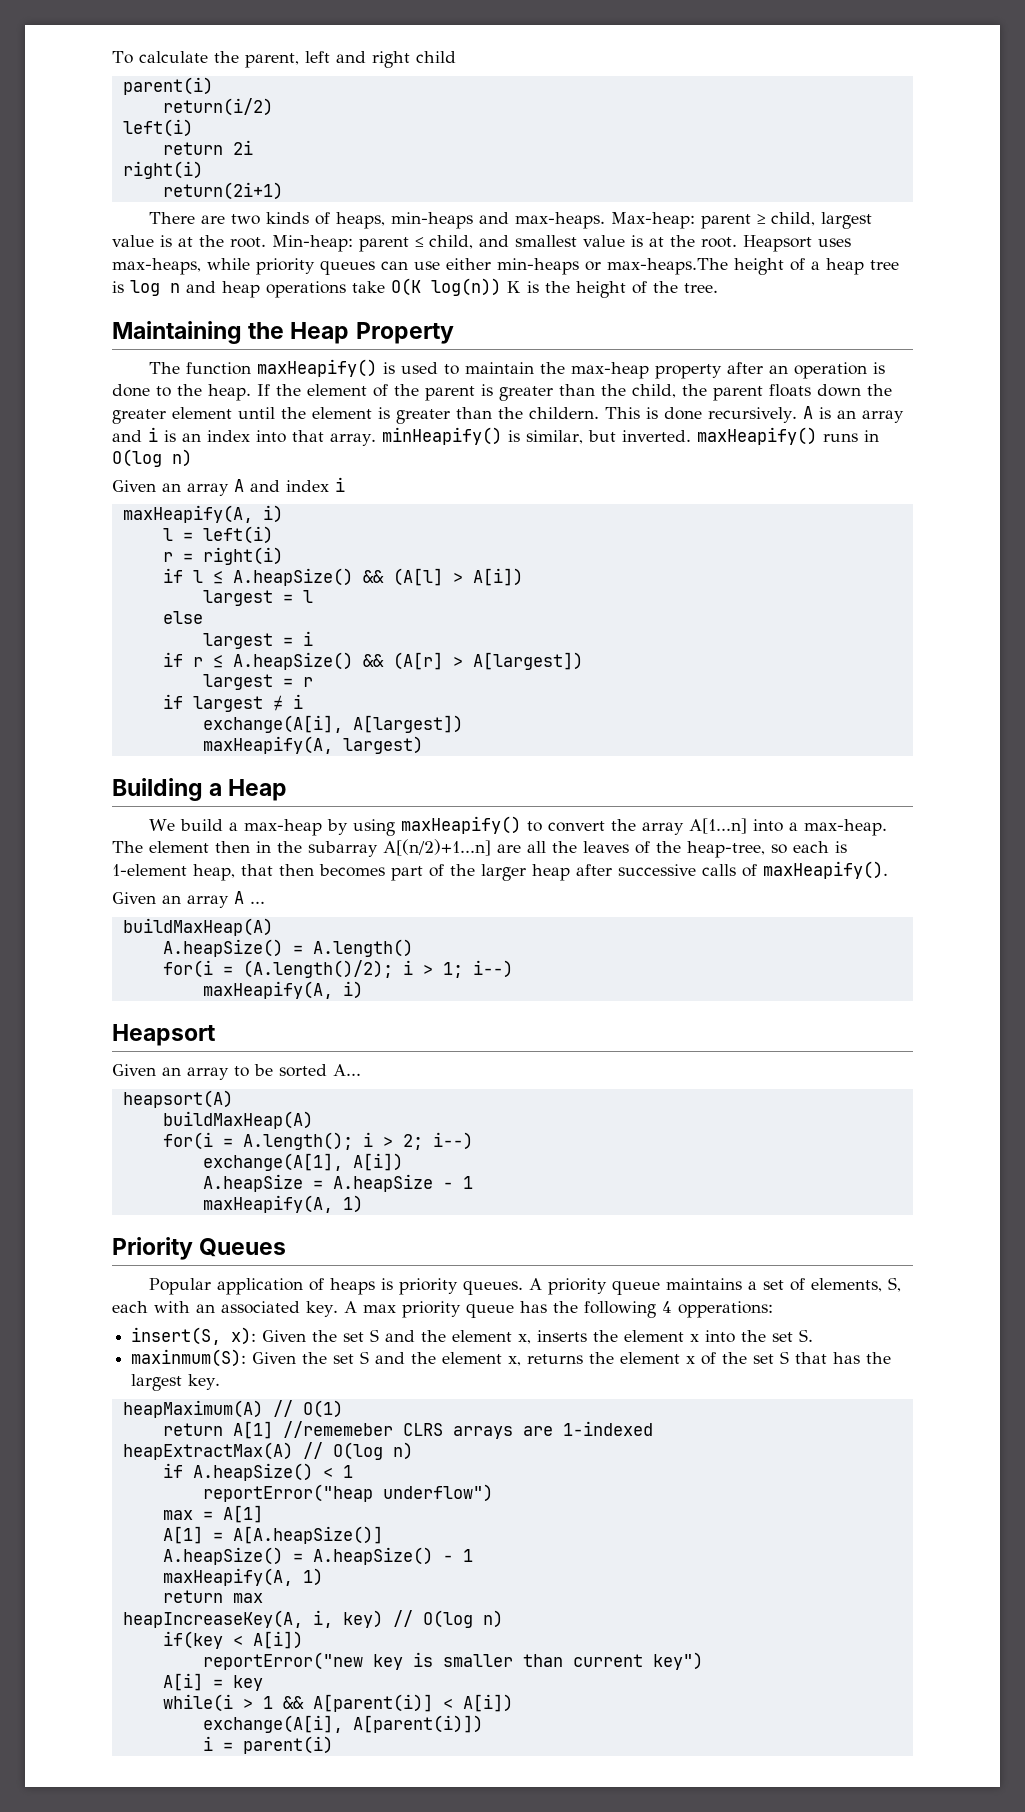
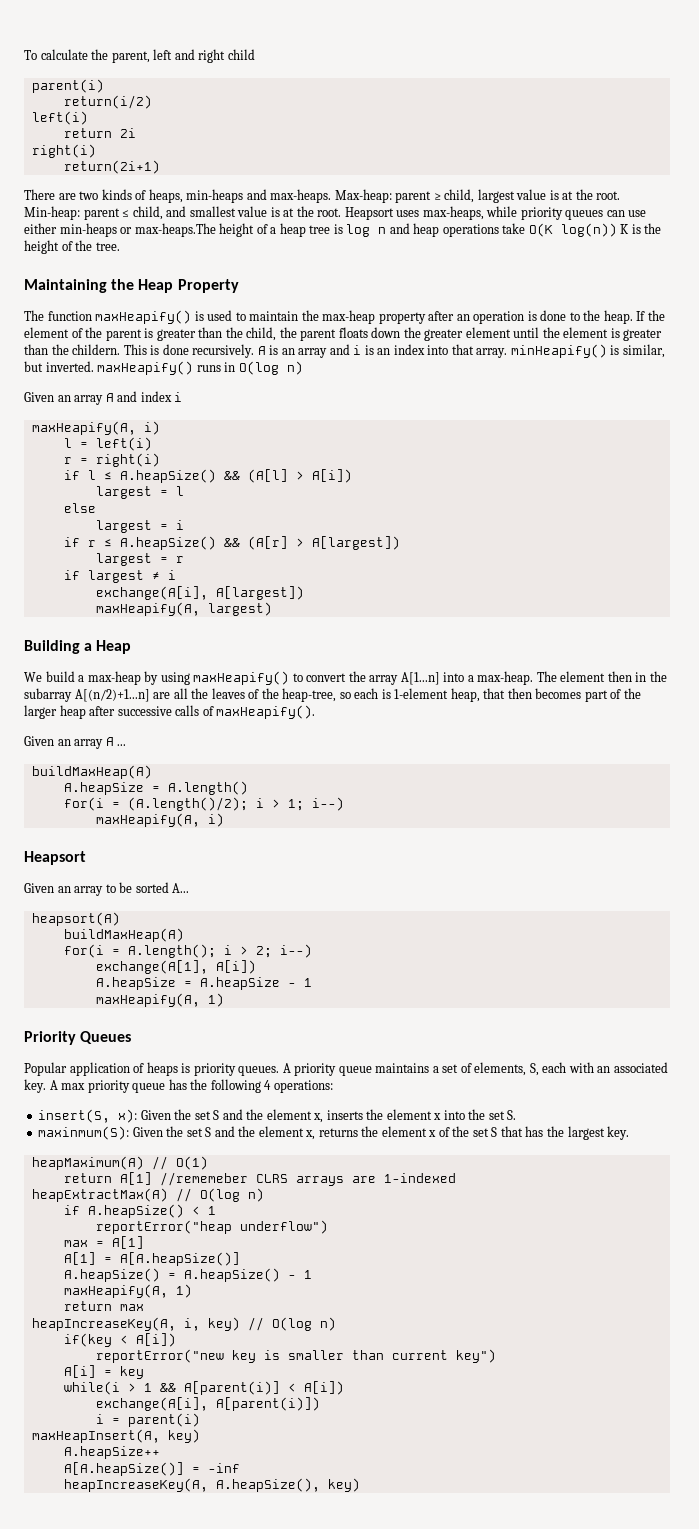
[162,939,283,957] A.heapSize() -> [63,782,144,795] A.heapSize
[677,1301,773,1318] opperations: -> [273,1080,333,1093] operations:
(333, 1745) none -> [31,1429,200,1443] [63,1446,160,1459] [63,1462,240,1476] [63,1478,360,1492] // maxHeapInsert(A, key) // A.heapSize++ // A[A.heapSize()] = -inf // heapIncreaseKey(A, A.heapSize(), key)

